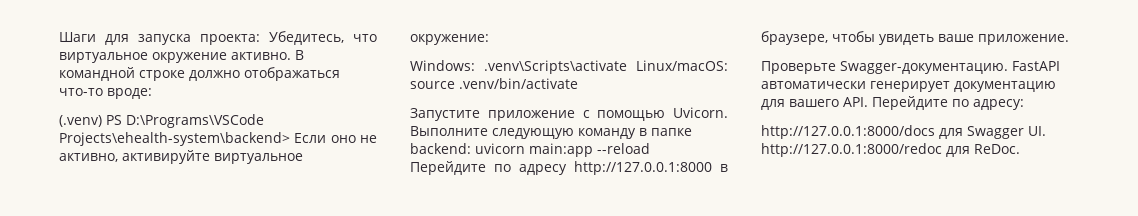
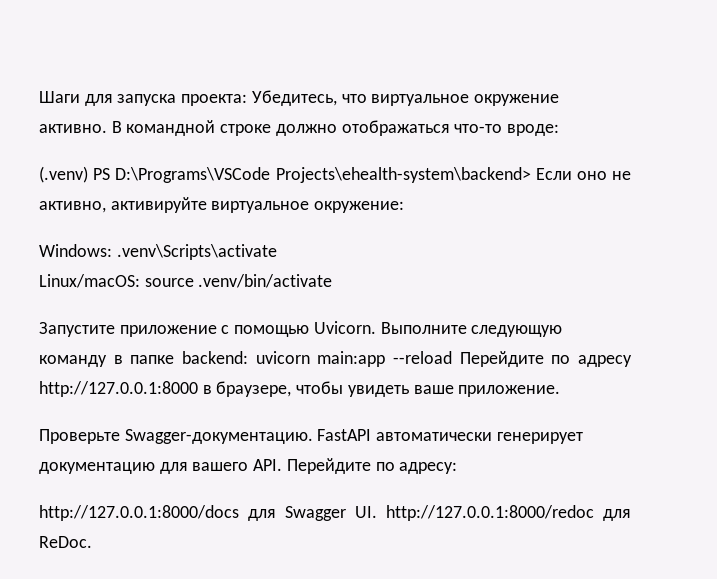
(627, 67) none -> (277, 252) //

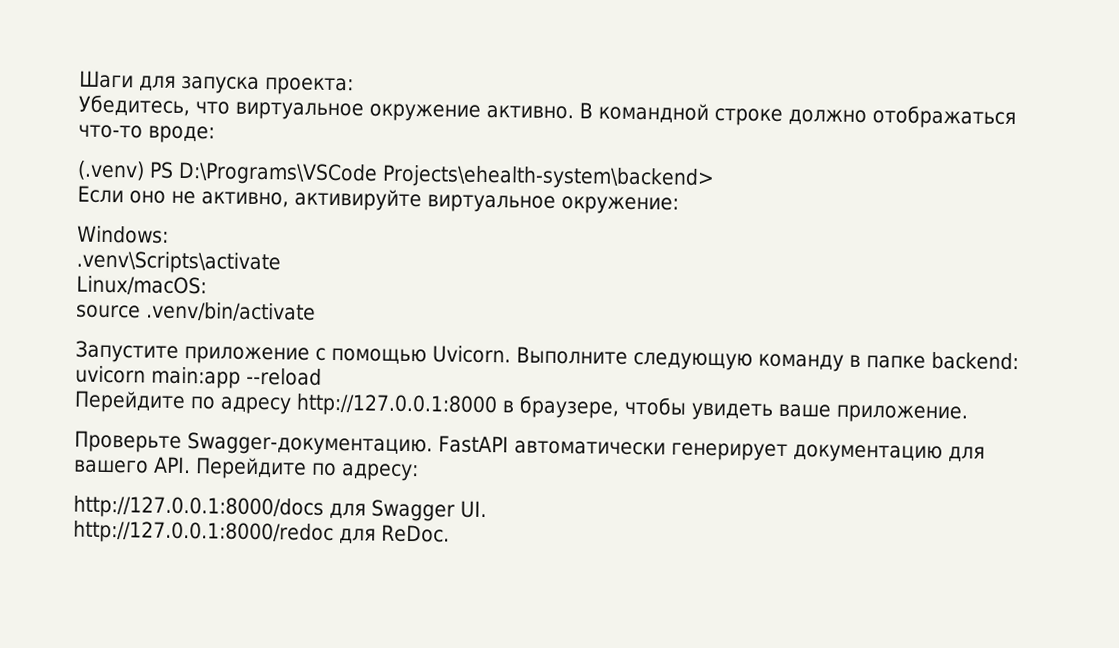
(248, 100) none -> (354, 86) //
(531, 175) none -> (715, 177) //
(112, 250) none -> (169, 234) //
(140, 281) none -> (207, 285) //
(452, 357) none -> (322, 376) //
(377, 512) none -> (487, 509) //

